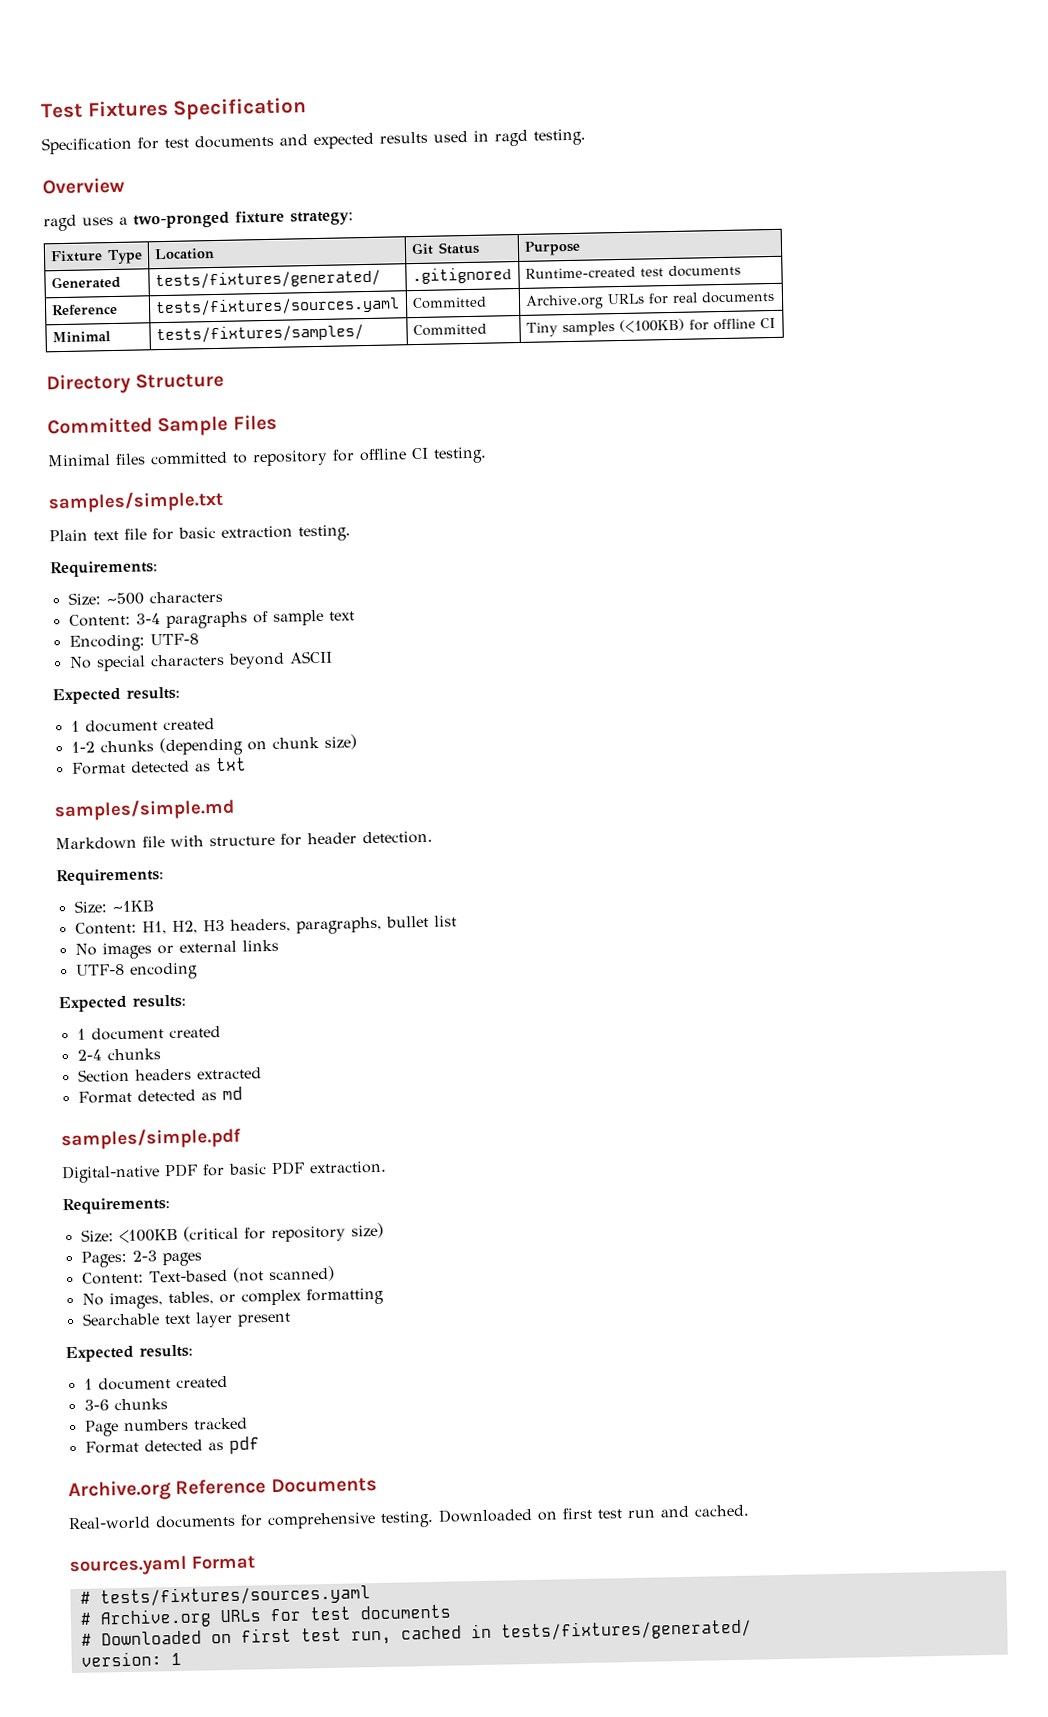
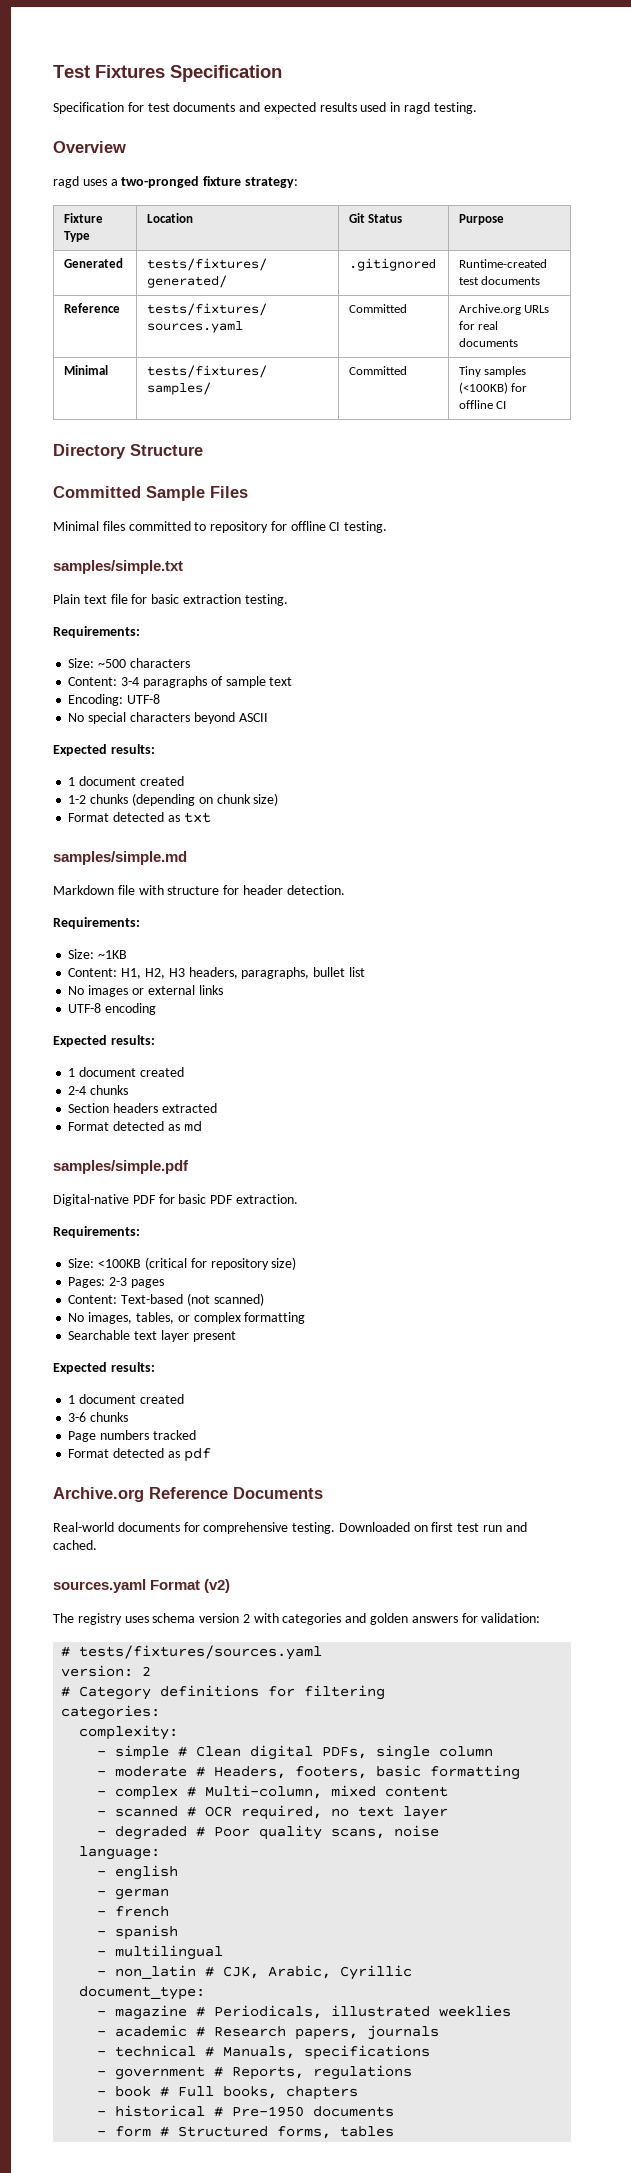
(255, 1562) none -> [204,1579,231,1593] [53,1613,541,1625] (v2) // The registry uses schema version 2 with categories and golden answers for validation:
[79,1604,451,1629] [80,1618,752,1646] [80,1651,182,1667] // # Archive.org URLs for test documents // # Downloaded on first test run, cached in tests/fixtures/generated/ // version: 1 -> [61,1665,152,1677] [61,1685,386,1700] [61,1705,161,1720] [79,1725,179,1740] [97,1745,494,1760] [97,1765,521,1780] [97,1785,449,1800] [97,1805,449,1820] [97,1825,440,1840] [79,1846,161,1860] [97,1865,179,1880] [97,1888,170,1900] [97,1906,170,1917] [97,1925,179,1940] [97,1945,224,1960] [97,1965,413,1980] [79,1986,206,2000] [97,2005,512,2020] [97,2025,440,2040] [97,2045,431,2060] [97,2065,413,2080] [97,2086,359,2100] [97,2105,395,2117] [97,2126,395,2139] // version: 2 // # Category definitions for filtering // categories: // complexity: // - simple # Clean digital PDFs, single column // - moderate # Headers, footers, basic formatting // - complex # Multi-column, mixed content // - scanned # OCR required, no text layer // - degraded # Poor quality scans, noise // language: // - english // - german // - french // - spanish // - multilingual // - non_latin # CJK, Arabic, Cyrillic // document_type: // - magazine # Periodicals, illustrated weeklies // - academic # Research papers, journals // - technical # Manuals, specifications // - government # Reports, regulations // - book # Full books, chapters // - historical # Pre-1950 documents // - form # Structured forms, tables

